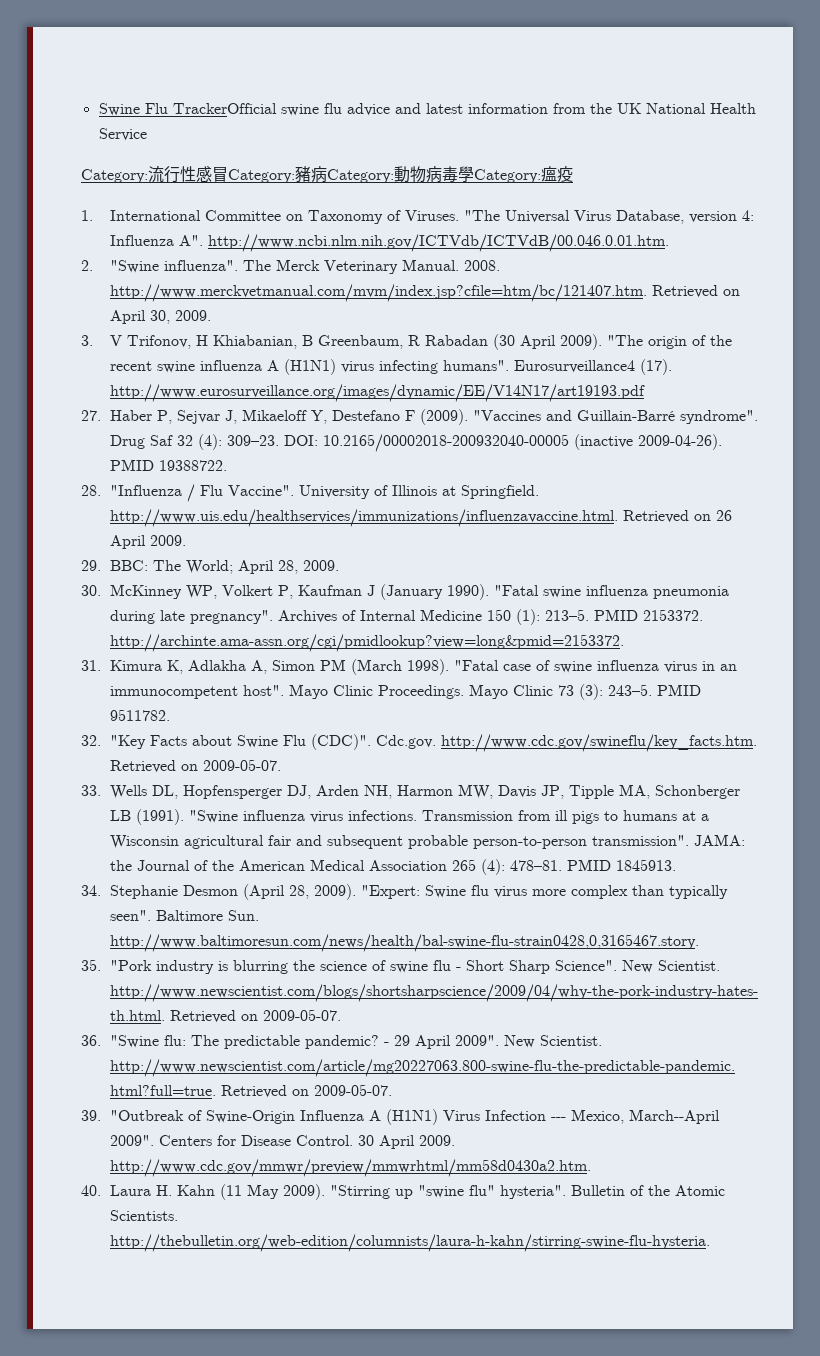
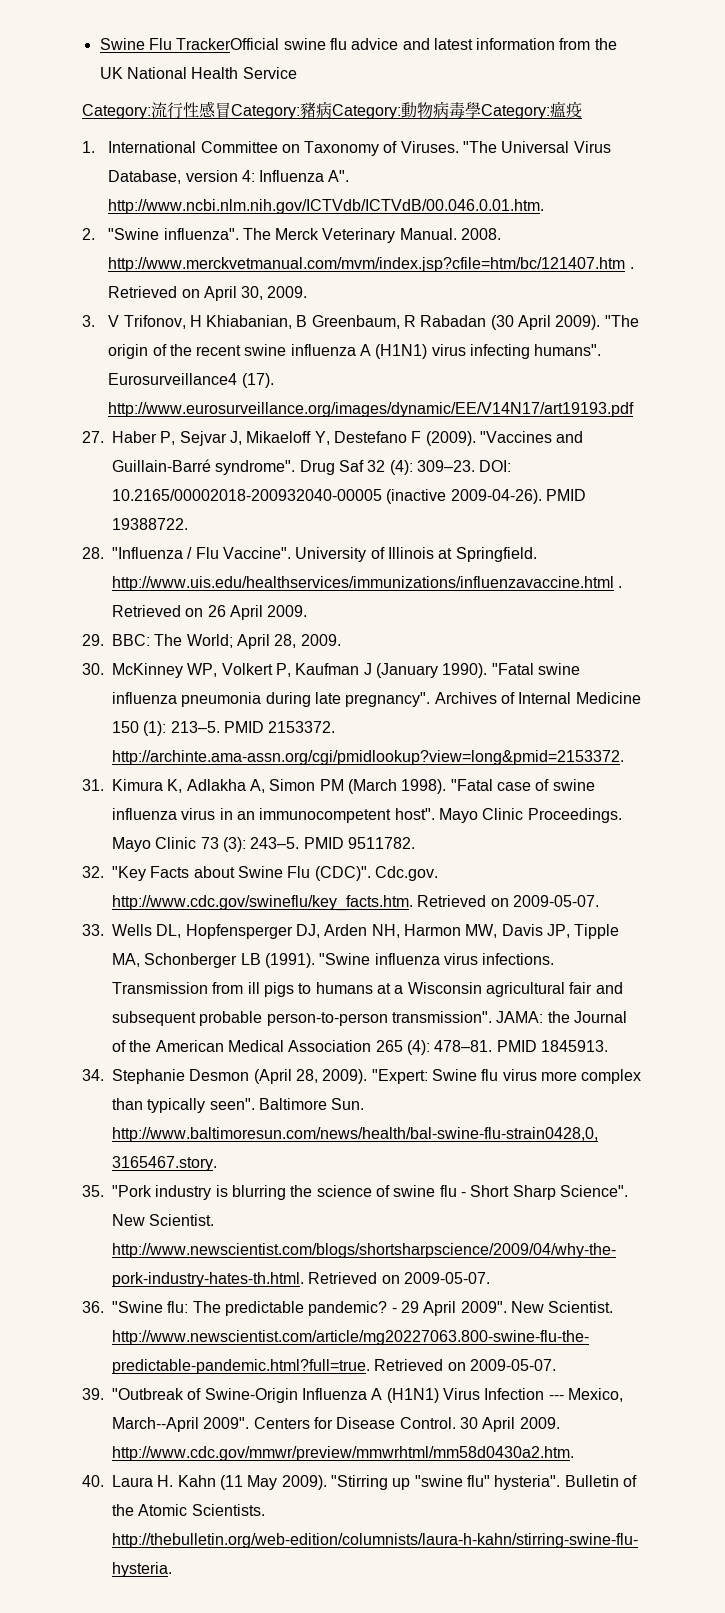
[109,284,647,302] http://www.merckvetmanual.com/mvm/index.jsp?cfile=htm/bc/121407.htm. -> [108,257,634,272] http://www.merckvetmanual.com/mvm/index.jsp?cfile=htm/bc/121407.htm .
[109,509,618,527] http://www.uis.edu/healthservices/immunizations/influenzavaccine.html. -> [112,576,623,591] http://www.uis.edu/healthservices/immunizations/influenzavaccine.html .

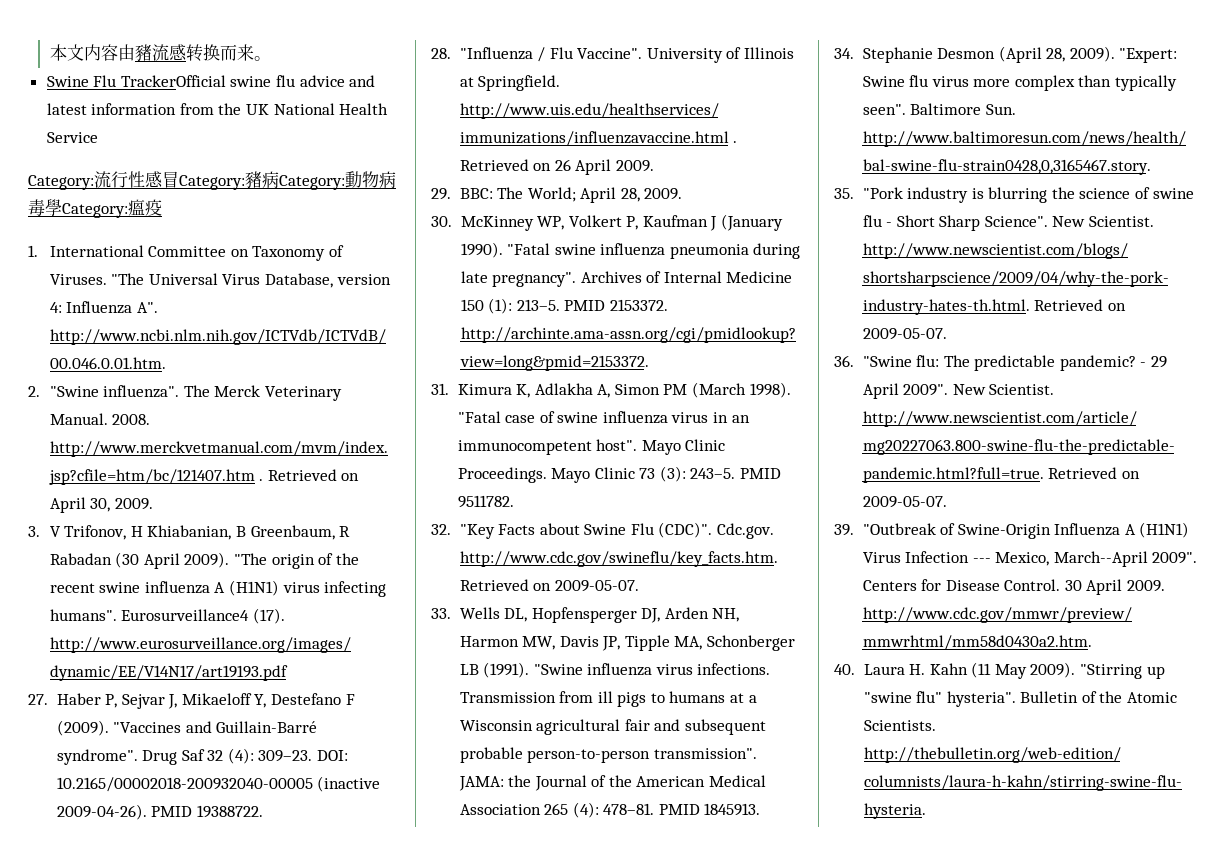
(99, 44) none -> [49,44,271,62] 本文内容由豬流感转换而来。 //

